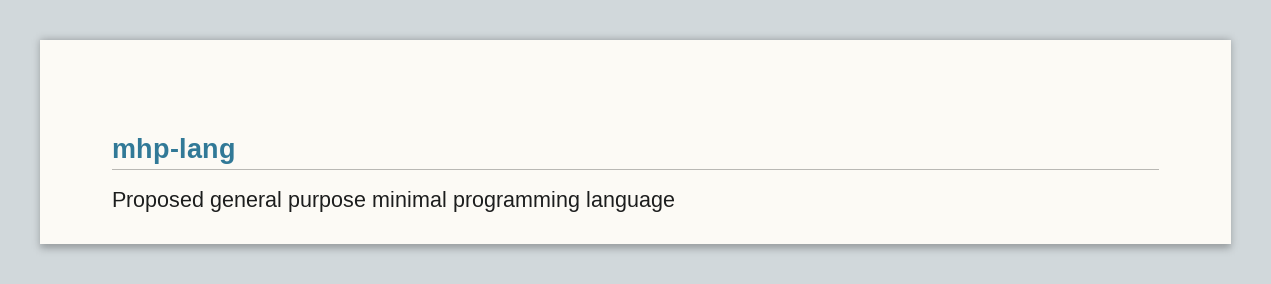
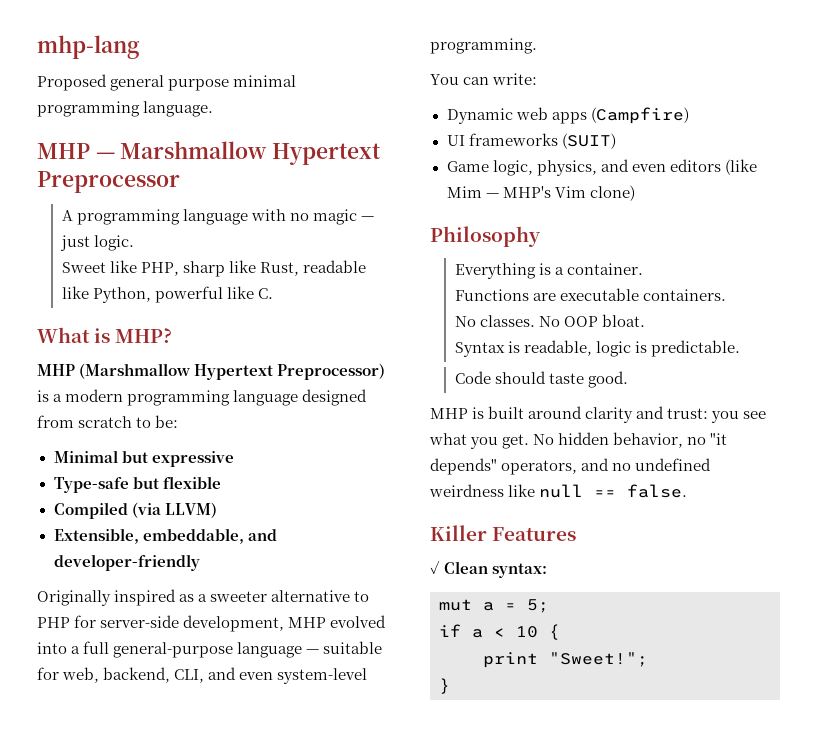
[586,191,675,212] language -> [143,101,214,117] [37,141,382,165] [37,171,180,193] [61,209,374,225] [59,235,134,251] [61,260,366,277] [61,286,273,303] [37,327,173,343] [37,363,386,380] [37,389,368,406] [37,415,179,428] [53,450,234,467] [53,476,221,493] [53,502,217,519] [53,528,277,544] [53,554,200,571] [37,589,370,606] [37,615,387,632] [37,641,383,658] [37,667,368,684] [430,38,537,54] [430,73,538,85] [446,107,689,124] [446,133,616,149] [446,159,757,176] [446,185,635,201] [430,226,541,247] [454,263,643,279] [454,288,726,301] [454,314,645,327] [454,340,740,357] [454,371,628,388] [430,406,767,423] [429,432,728,449] [430,458,712,475] [429,484,688,498] [430,525,577,541] [430,560,548,578] [439,599,549,613] [439,624,560,640] [483,652,648,668] [439,678,450,694] language. // MHP — Marshmallow Hypertext Preprocessor // A programming language with no magic — just logic. // Sweet like PHP, sharp like Rust, readable like Python, powerful like C. // What is MHP? // MHP (Marshmallow Hypertext Preprocessor) is a modern programming language designed from scratch to be: // Minimal but expressive // Type-safe but flexible // Compiled (via LLVM) // Extensible, embeddable, and developer-friendly // Originally inspired as a sweeter alternative to PHP for server-side development, MHP evolved into a full general-purpose language — suitable for web, backend, CLI, and even system-level programming. // You can write: // Dynamic web apps (Campfire) // UI frameworks (SUIT) // Game logic, physics, and even editors (like Mim — MHP's Vim clone) // Philosophy // Everything is a container. // Functions are executable containers. // No classes. No OOP bloat. // Syntax is readable, logic is predictable. // Code should taste good. // MHP is built around clarity and trust: you see what you get. No hidden behavior, no "it depends" operators, and no undefined weirdness like null == false. // Killer Features // ✓ Clean syntax: // mut a = 5; // if a < 10 { // print "Sweet!"; // }

